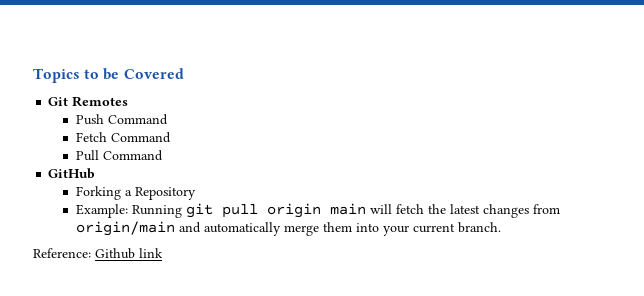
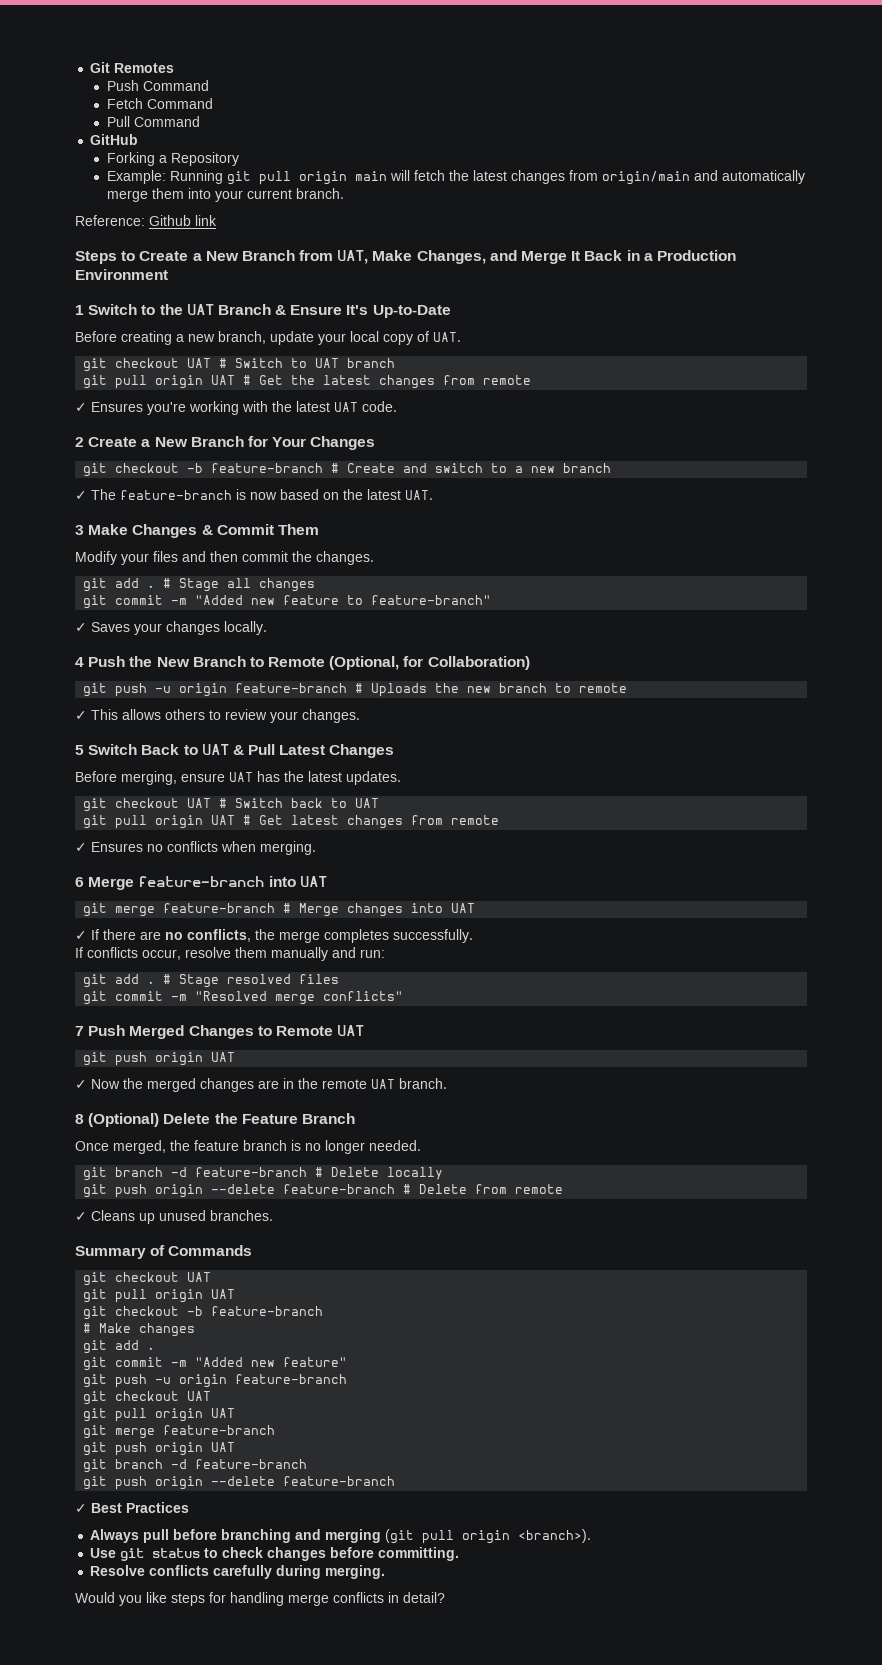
[33,68,184,83] Topics to be Covered // -> (90, 67) none
(163, 253) none -> [75,250,736,264] [75,269,168,280] [75,304,451,318] [75,331,461,345] [83,358,396,372] [83,375,532,389] [75,401,397,415] [75,436,376,450] [83,463,612,477] [75,489,433,500] [75,524,319,538] [75,551,374,565] [83,578,316,592] [83,595,492,609] [75,621,267,635] [75,656,530,670] [83,683,628,697] [75,709,360,723] [75,744,395,758] [75,771,401,785] [83,798,380,812] [83,815,500,829] [75,841,316,855] [75,876,327,890] [83,903,476,917] [75,929,473,943] [75,947,385,961] [83,974,340,988] [83,991,404,1005] [75,1025,365,1039] [83,1052,236,1066] [75,1078,447,1092] [75,1113,355,1127] [75,1140,421,1154] [83,1167,444,1181] [83,1184,564,1198] [75,1210,273,1224] [75,1245,253,1259] [83,1272,212,1286] [83,1289,236,1303] [83,1306,324,1320] [83,1323,196,1337] [83,1340,156,1354] [83,1357,348,1371] [83,1374,348,1388] [83,1391,212,1405] [83,1408,236,1422] [83,1425,276,1439] [83,1442,236,1456] [83,1459,308,1473] [83,1476,396,1490] [75,1502,189,1513] [90,1529,592,1544] [90,1547,460,1561] [90,1565,386,1579] [75,1592,445,1606] // Steps to Create a New Branch from UAT, Make Changes, and Merge It Back in a Production Environment // 1 Switch to the UAT Branch & Ensure It's Up-to-Date // Before creating a new branch, update your local copy of UAT. // git checkout UAT # Switch to UAT branch // git pull origin UAT # Get the latest changes from remote // ✓ Ensures you're working with the latest UAT code. // 2 Create a New Branch for Your Changes // git checkout -b feature-branch # Create and switch to a new branch // ✓ The feature-branch is now based on the latest UAT. // 3 Make Changes & Commit Them // Modify your files and then commit the changes. // git add . # Stage all changes // git commit -m "Added new feature to feature-branch" // ✓ Saves your changes locally. // 4 Push the New Branch to Remote (Optional, for Collaboration) // git push -u origin feature-branch # Uploads the new branch to remote // ✓ This allows others to review your changes. // 5 Switch Back to UAT & Pull Latest Changes // Before merging, ensure UAT has the latest updates. // git checkout UAT # Switch back to UAT // git pull origin UAT # Get latest changes from remote // ✓ Ensures no conflicts when merging. // 6 Merge feature-branch into UAT // git merge feature-branch # Merge changes into UAT // ✓ If there are no conflicts, the merge completes successfully. // If conflicts occur, resolve them manually and run: // git add . # Stage resolved files // git commit -m "Resolved merge conflicts" // 7 Push Merged Changes to Remote UAT // git push origin UAT // ✓ Now the merged changes are in the remote UAT branch. // 8 (Optional) Delete the Feature Branch // Once merged, the feature branch is no longer needed. // git branch -d feature-branch # Delete locally // git push origin --delete feature-branch # Delete from remote // ✓ Cleans up unused branches. // Summary of Commands // git checkout UAT // git pull origin UAT // git checkout -b feature-branch // # Make changes // git add . // git commit -m "Added new feature" // git push -u origin feature-branch // git checkout UAT // git pull origin UAT // git merge feature-branch // git push origin UAT // git branch -d feature-branch // git push origin --delete feature-branch // ✓ Best Practices // Always pull before branching and merging (git pull origin <branch>). // Use git status to check changes before committing. // Resolve conflicts carefully during merging. // Would you like steps for handling merge conflicts in detail?

